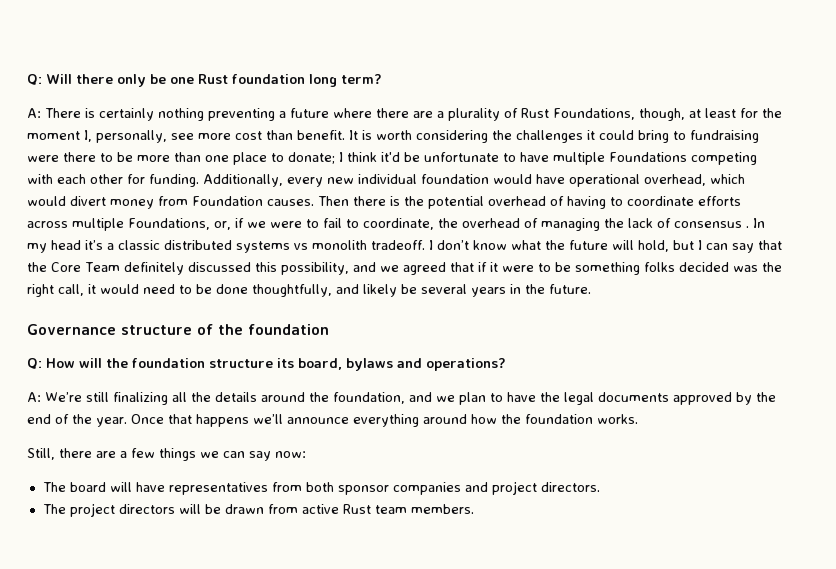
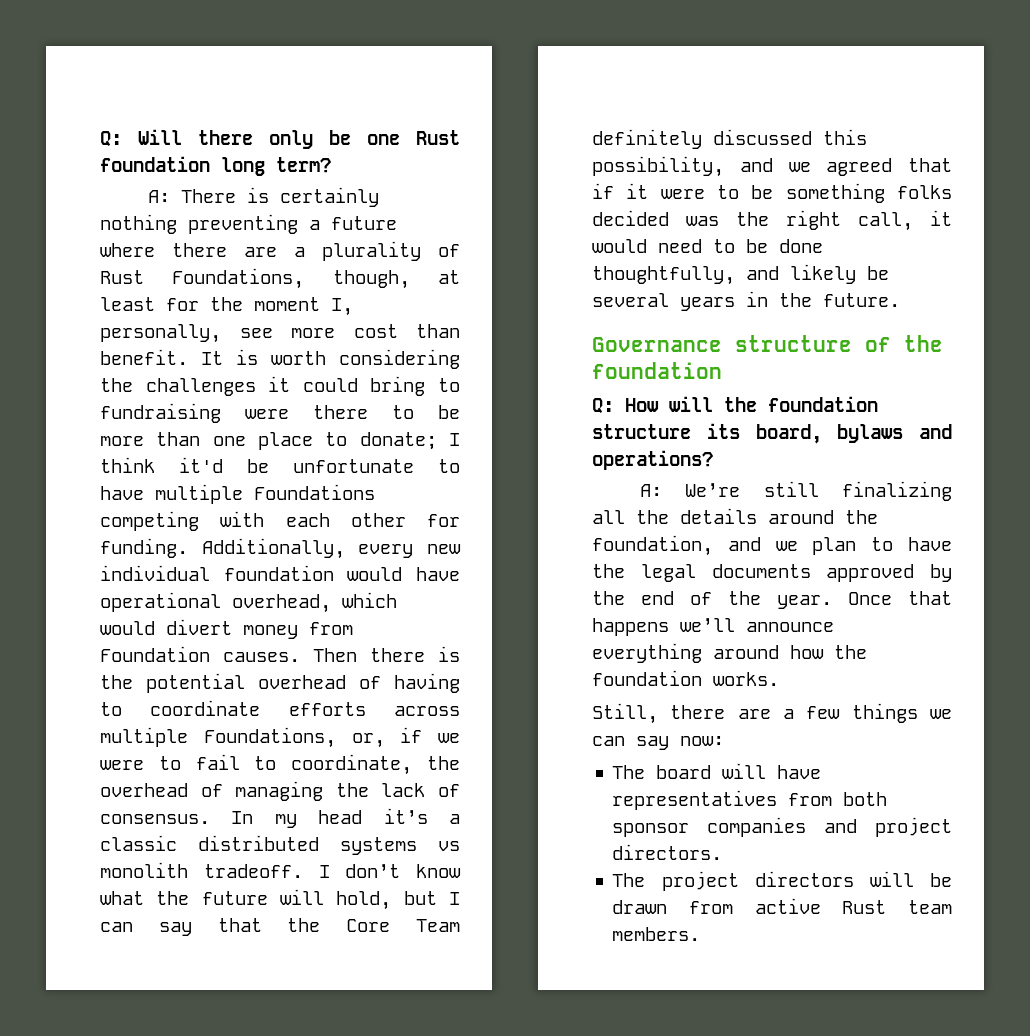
[674,221,749,228] consensus . -> [100,814,210,824] consensus.

